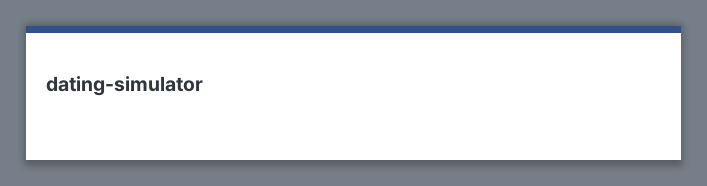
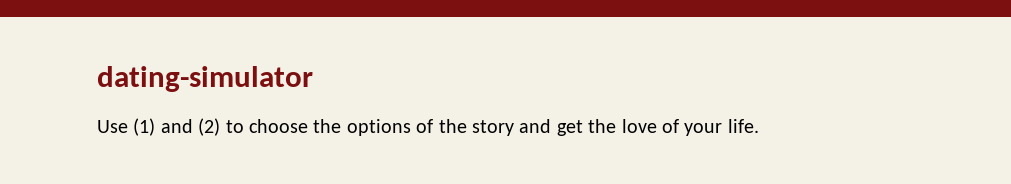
(203, 86) none -> [97,118,759,136] // Use (1) and (2) to choose the options of the story and get the love of your life.

